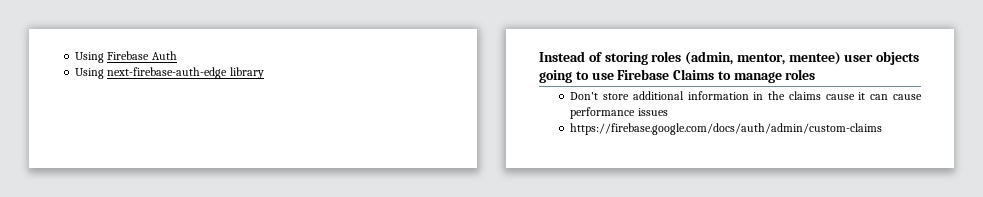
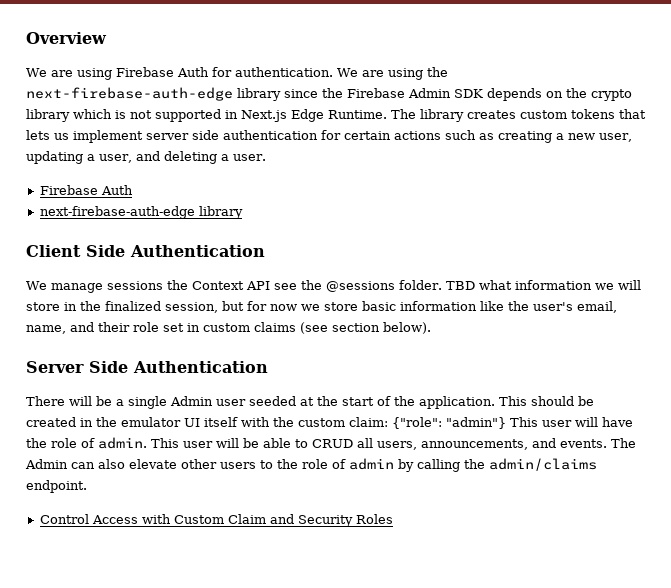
[75,52,105,63] Using -> [26,32,107,44] [26,67,448,80] [26,87,632,101] [26,109,646,122] [26,130,632,143] [26,151,266,164] Overview // We are using Firebase Auth for authentication. We are using the next-firebase-auth-edge library since the Firebase Admin SDK depends on the crypto library which is not supported in Next.js Edge Runtime. The library creates custom tokens that lets us implement server side authentication for certain actions such as creating a new user, updating a user, and deleting a user. //
[75,68,105,79] Using -> (133, 190) none
[539,51,920,65] [539,69,816,83] [570,91,922,100] [570,107,668,119] [570,123,883,135] Instead of storing roles (admin, mentor, mentee) user objects going to use Firebase Claims to manage roles // Don't store additional information in the claims cause it can cause performance issues // https://firebase.google.com/docs/auth/admin/custom-claims -> [26,245,265,257] [26,280,641,293] [26,301,617,313] [26,322,431,334] [26,361,268,373] [26,396,594,409] [26,417,633,429] [26,437,636,450] [25,458,597,472] [26,480,87,493] [39,514,393,527] Client Side Authentication // We manage sessions the Context API see the @sessions folder. TBD what information we will store in the finalized session, but for now we store basic information like the user's email, name, and their role set in custom claims (see section below). // Server Side Authentication // There will be a single Admin user seeded at the start of the application. This should be created in the emulator UI itself with the custom claim: {"role": "admin"} This user will have the role of admin. This user will be able to CRUD all users, announcements, and events. The Admin can also elevate other users to the role of admin by calling the admin/claims endpoint. // Control Access with Custom Claim and Security Roles

